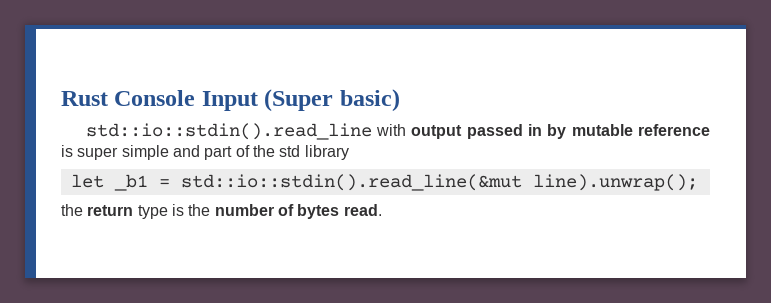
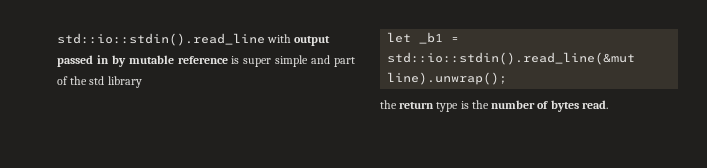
[61,89,400,112] Rust Console Input (Super basic) // -> (57, 39) none

